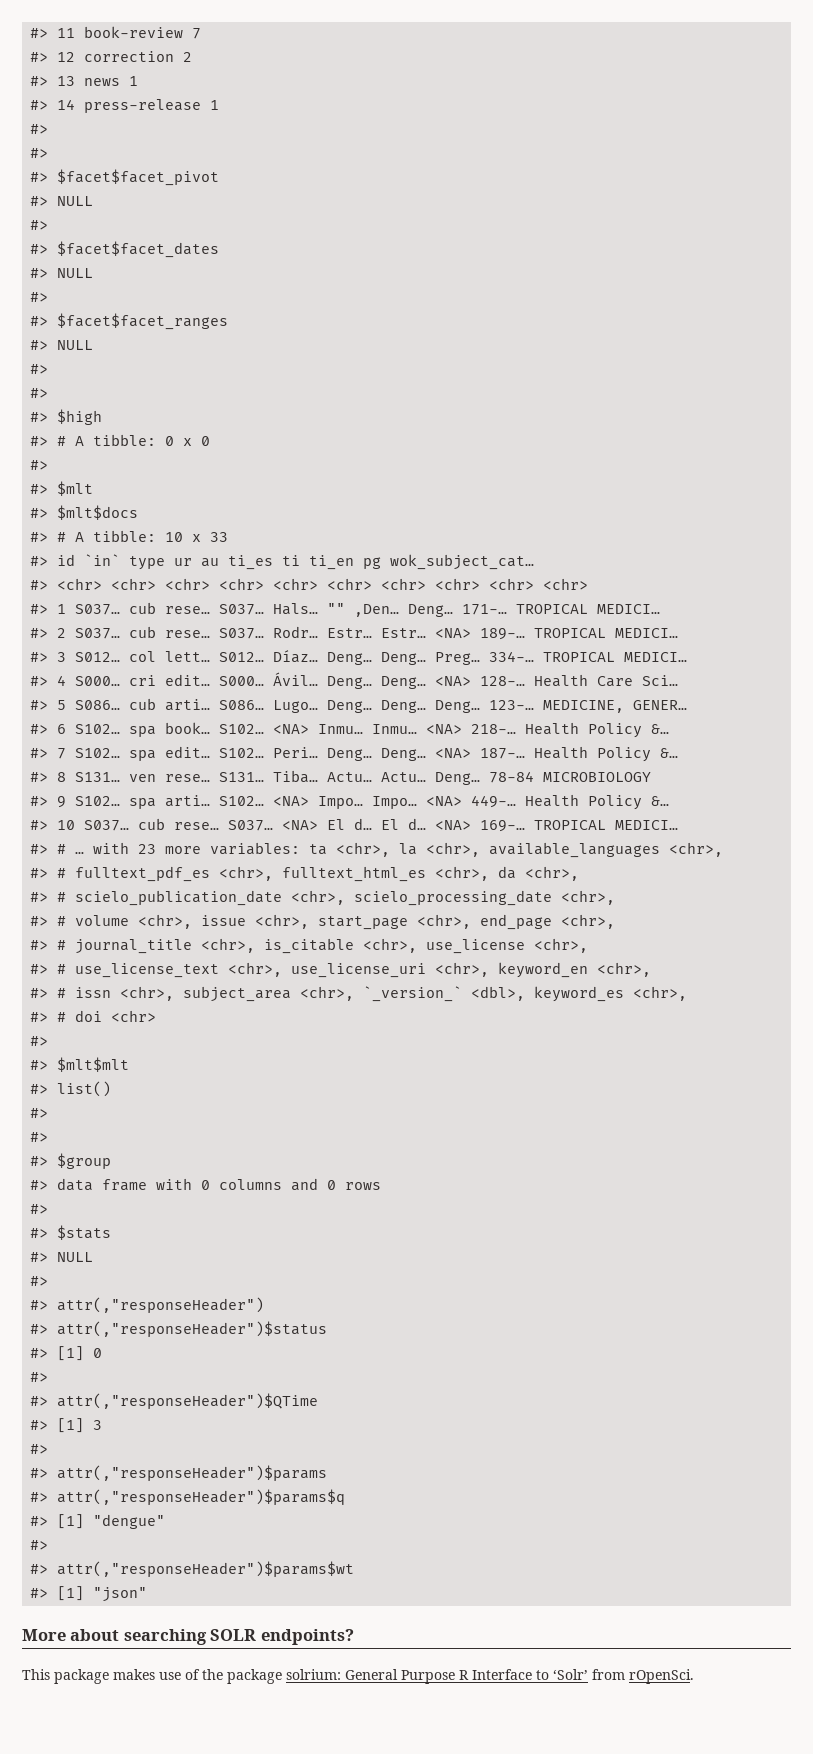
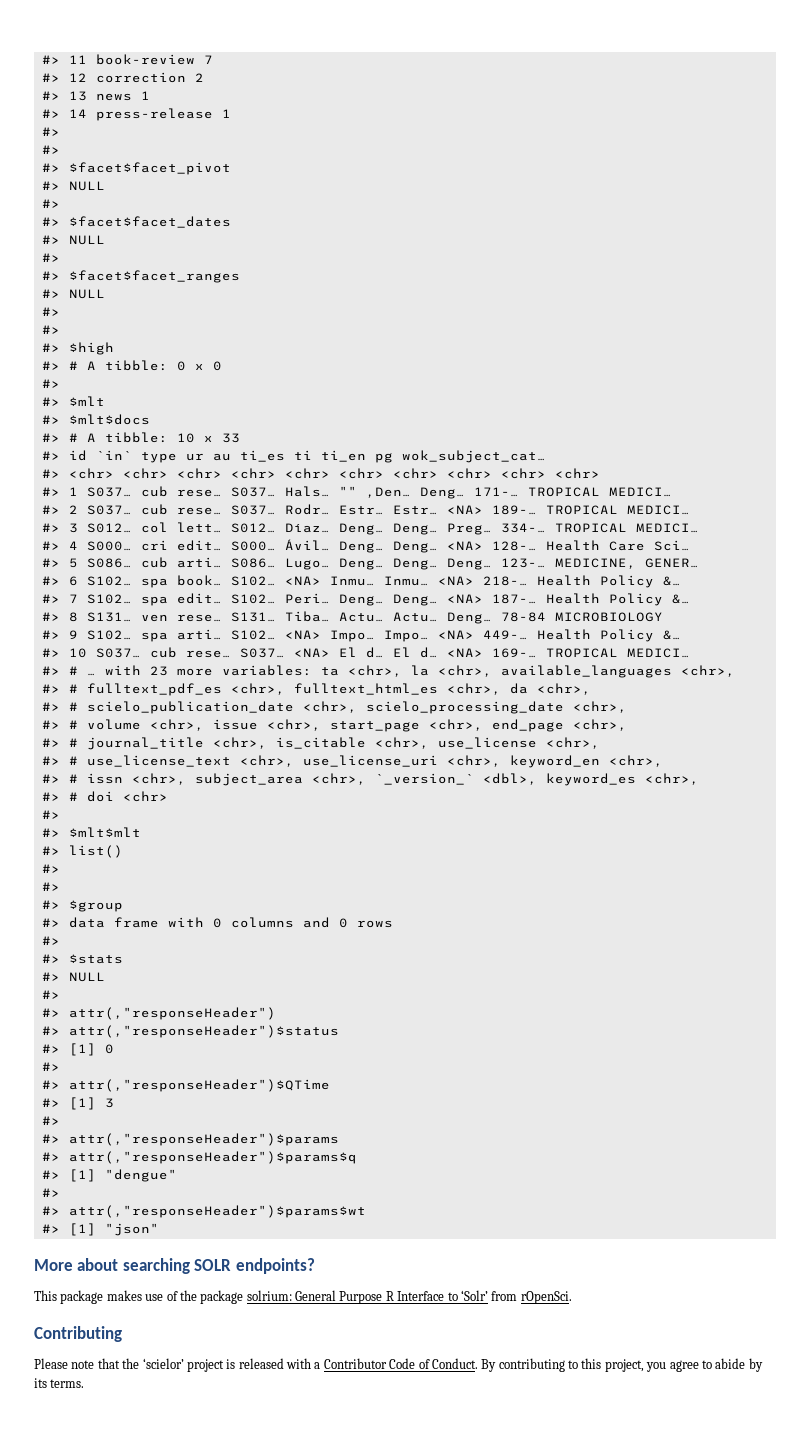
(694, 1676) none -> [34,1326,122,1342] [34,1358,763,1372] [34,1378,85,1388] // Contributing // Please note that the ‘scielor’ project is released with a Contributor Code of Conduct. By contributing to this project, you agree to abide by its terms.

